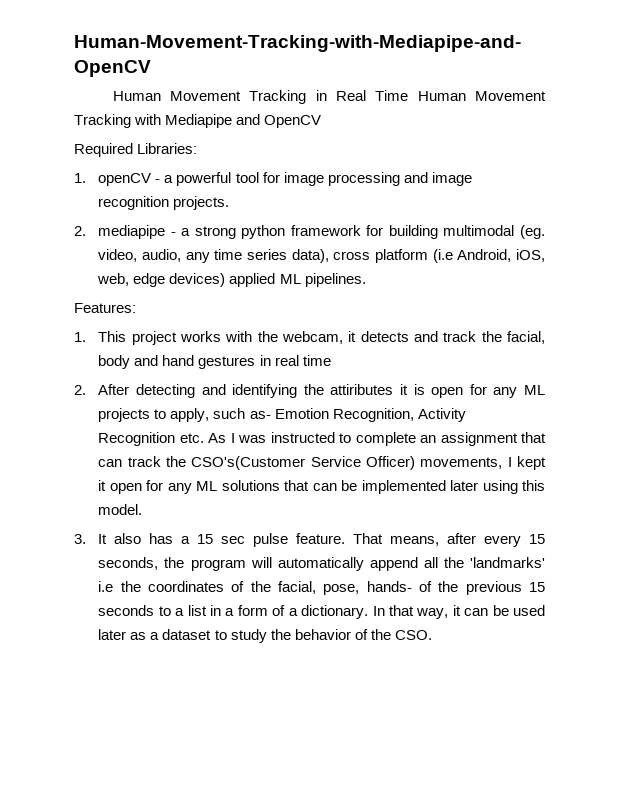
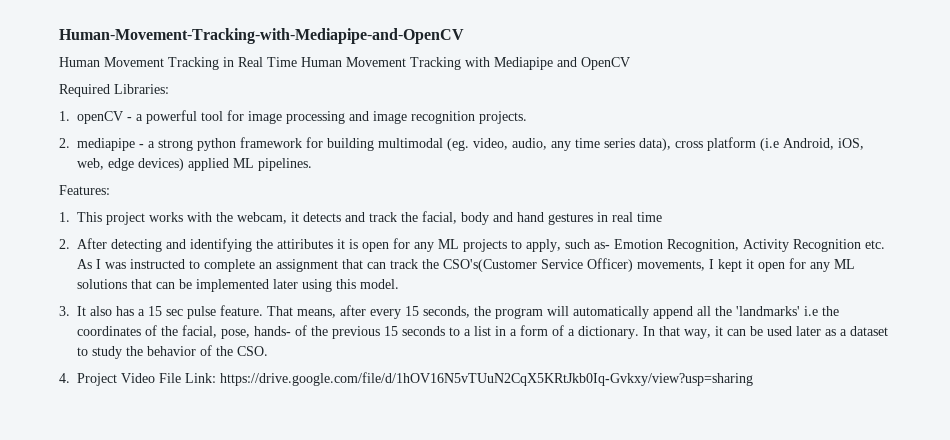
(432, 635) none -> [59,372,753,386] // 4. Project Video File Link: https://drive.google.com/file/d/1hOV16N5vTUuN2CqX5KRtJkb0Iq-Gvkxy/view?usp=sharing

